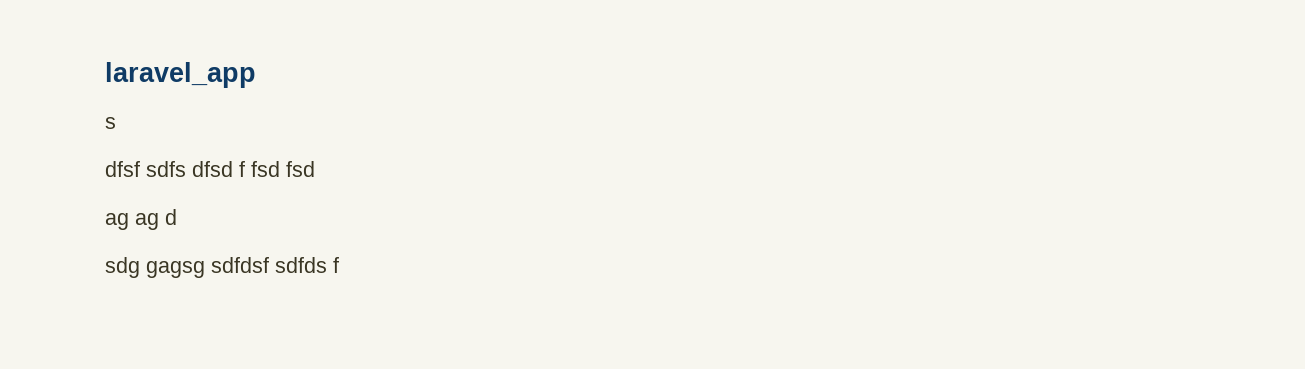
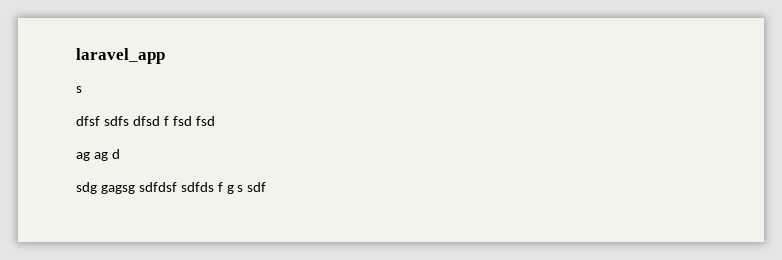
(339, 265) none -> [226,182,267,194] g s sdf

